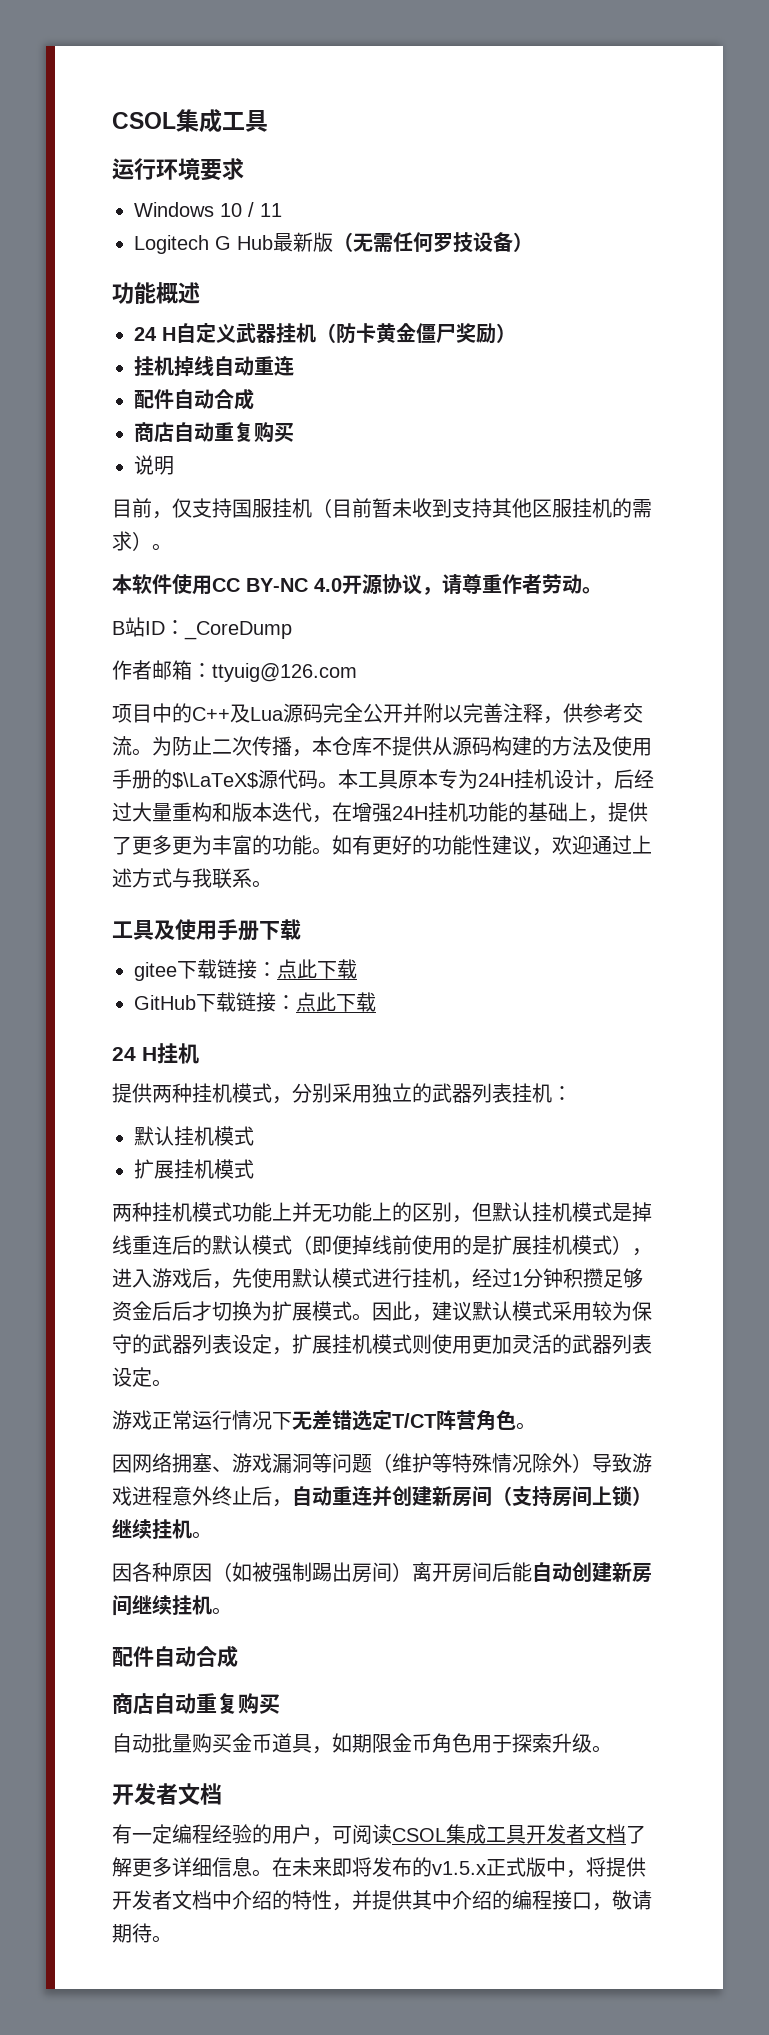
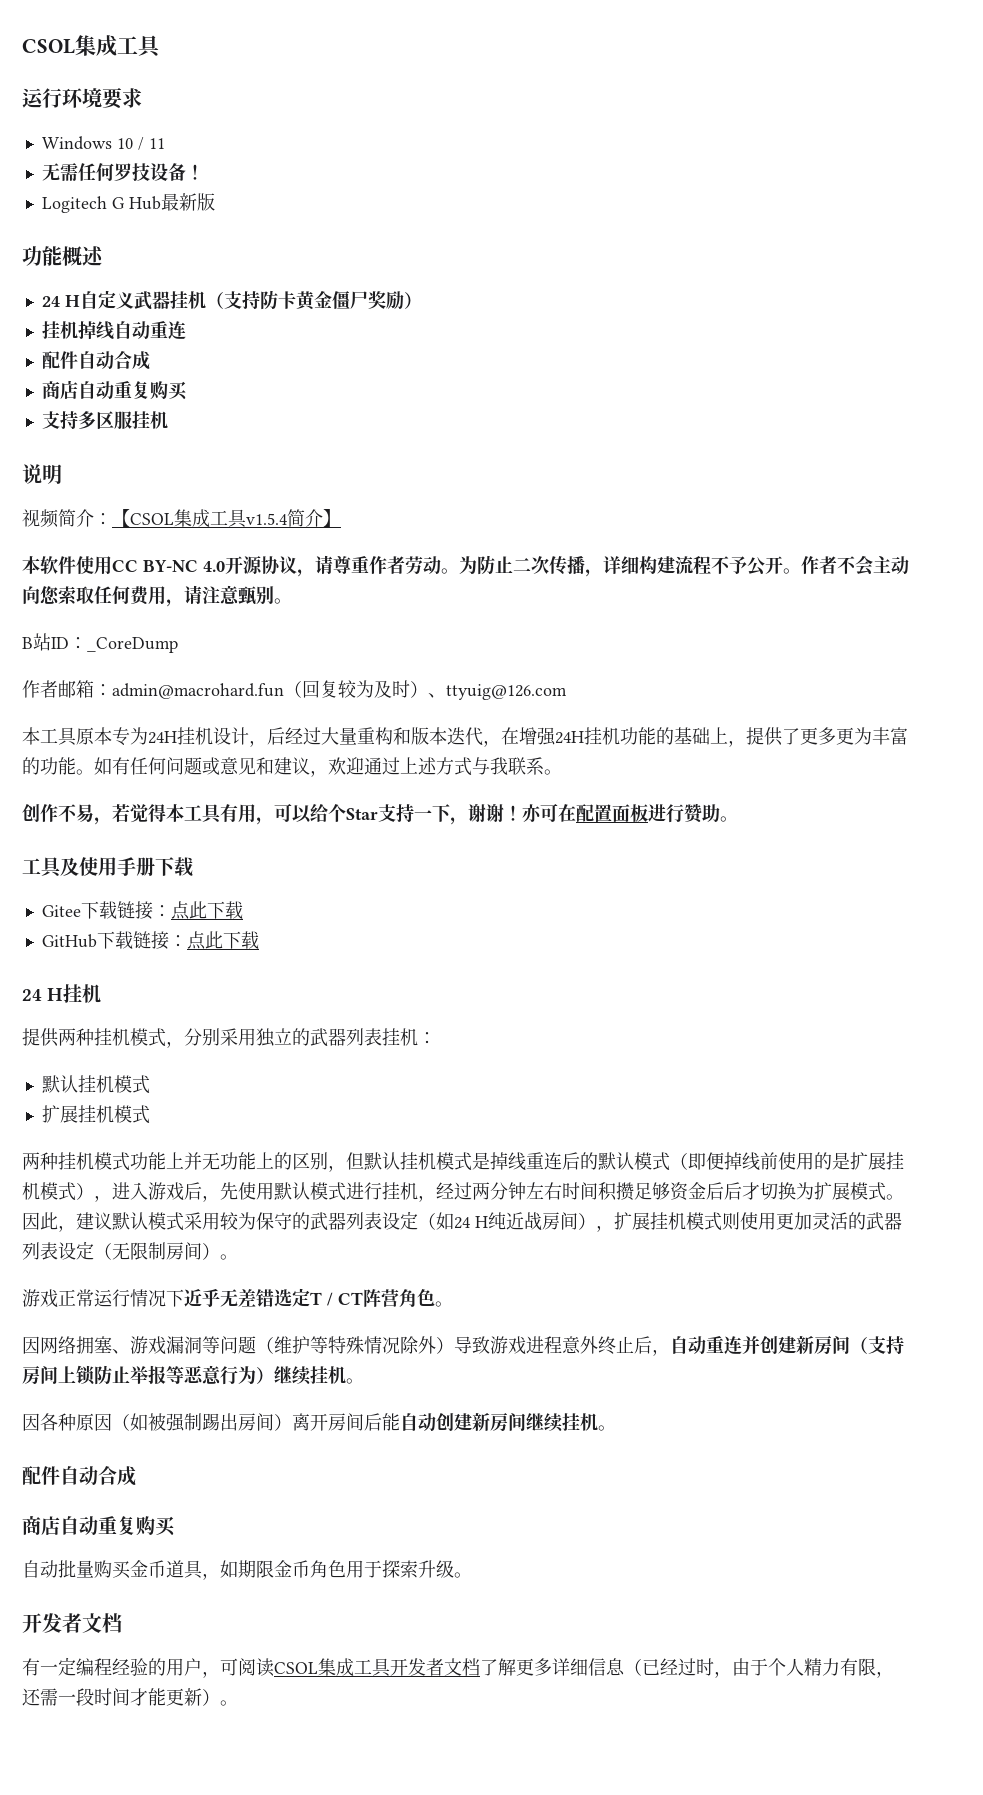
[134,232,533,254] Logitech G Hub最新版（无需任何罗技设备） -> [41,163,204,181] [41,193,215,213] 无需任何罗技设备！ // Logitech G Hub最新版
(336, 333) none -> [223,291,260,309] 支持
[134,455,174,475] [112,498,652,519] [112,531,172,551] 说明 // 目前，仅支持国服挂机（目前暂未收到支持其他区服挂机的需求）。 -> [41,411,168,429] [22,464,62,484] [22,509,341,528] 支持多区服挂机 // 说明 // 视频简介：【CSOL集成工具v1.5.4简介】
(602, 590) none -> [459,555,909,577] [22,585,292,607] 为防止二次传播，详细构建流程不予公开。作者不会主动向您索取任何费用，请注意甄别。
[212,663,357,682] [112,703,643,724] [112,736,652,757] [112,769,338,789] ttyuig@126.com // 项目中的C++及Lua源码完全公开并附以完善注释，供参考交流。为防止二次传播，本仓库不提供从源码构建的方法及使用手册的$\LaTeX$源代码。 -> [112,680,567,700] admin@macrohard.fun（回复较为及时）、ttyuig@126.com //
[372,835,492,855] 更好的功能性 -> [130,757,274,775] 任何问题或意见和
(272, 884) none -> [22,803,738,825] // 创作不易，若觉得本工具有用，可以给个Star支持一下，谢谢！亦可在配置面板进行赞助。
[134,962,177,981] gitee -> [41,905,81,917] Gitee
[512,1268,563,1288] 1分钟 -> [472,1182,598,1200] 两分钟左右时间
(272, 1344) none -> [418,1212,596,1231] （如24 H纯近战房间）
(152, 1377) none -> [94,1242,220,1260] （无限制房间）
(292, 1421) none -> [184,1288,220,1307] 近乎
[392,1413,436,1428] T/CT -> [310,1292,363,1306] T / CT
(632, 1496) none -> [94,1365,256,1385] 防止举报等恶意行为
[252,1857,646,1878] [112,1890,652,1911] [112,1923,152,1943] 。在未来即将发布的v1.5.x正式版中，将提供开发者文档中介绍的特性，并提供其中介绍的编程接口，敬请期待 -> [624,1658,894,1678] [22,1688,220,1706] （已经过时，由于个人精力有限，还需一段时间才能更新）

